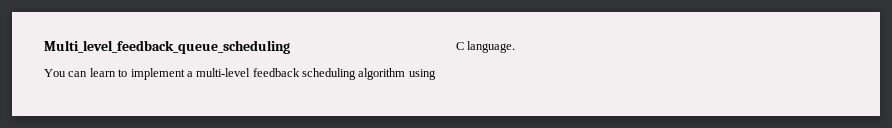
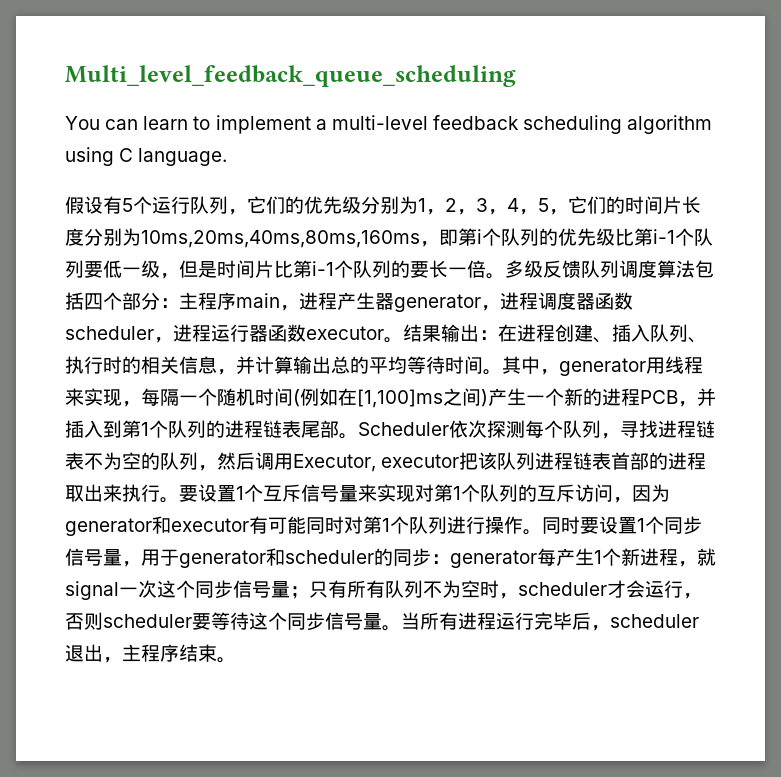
(516, 47) none -> [65,196,701,215] [65,228,713,248] [65,260,714,279] [65,292,633,312] [65,324,707,343] [65,356,703,376] [65,388,716,408] [65,420,715,439] [65,452,707,472] [65,484,670,503] [65,516,702,536] [65,548,716,568] [65,580,702,600] [65,612,699,631] [65,644,236,663] // 假设有5个运行队列，它们的优先级分别为1，2，3，4，5，它们的时间片长度分别为10ms,20ms,40ms,80ms,160ms，即第i个队列的优先级比第i-1个队列要低一级，但是时间片比第i-1个队列的要长一倍。多级反馈队列调度算法包括四个部分：主程序main，进程产生器generator，进程调度器函数scheduler，进程运行器函数executor。结果输出：在进程创建、插入队列、执行时的相关信息，并计算输出总的平均等待时间。其中，generator用线程来实现，每隔一个随机时间(例如在[1,100]ms之间)产生一个新的进程PCB，并插入到第1个队列的进程链表尾部。Scheduler依次探测每个队列，寻找进程链表不为空的队列，然后调用Executor, executor把该队列进程链表首部的进程取出来执行。要设置1个互斥信号量来实现对第1个队列的互斥访问，因为generator和executor有可能同时对第1个队列进行操作。同时要设置1个同步信号量，用于generator和scheduler的同步：generator每产生1个新进程，就signal一次这个同步信号量；只有所有队列不为空时，scheduler才会运行，否则scheduler要等待这个同步信号量。当所有进程运行完毕后，scheduler退出，主程序结束。

